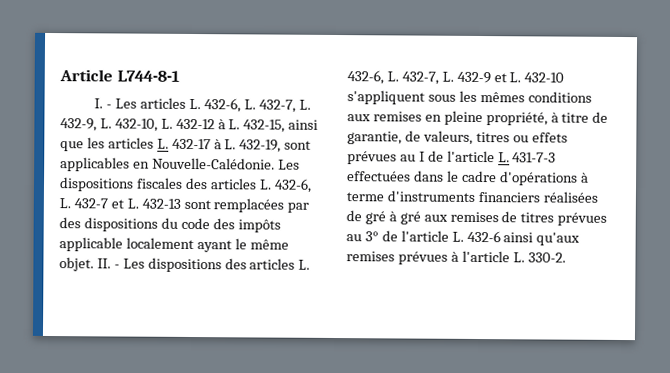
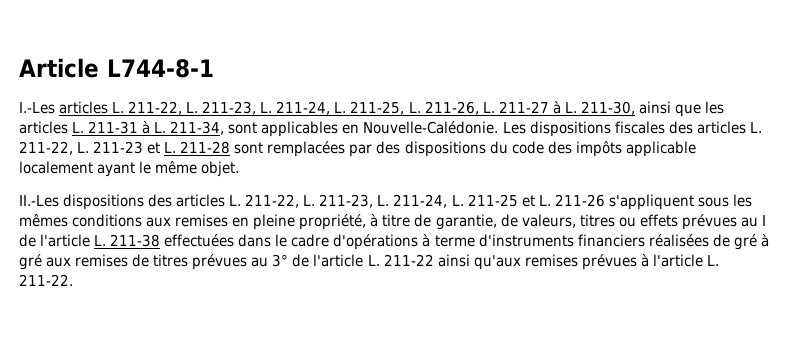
[94,97,311,113] [60,118,286,133] I. - Les articles L. 432-6, L. 432-7, L. 432-9, L. 432-10, L. 432-12 à L. 432-15, -> [19,101,635,115] I.-Les articles L. 211-22, L. 211-23, L. 211-24, L. 211-25, L. 211-26, L. 211-27 à L. 211-30,
[171,138,282,153] 432-17 à L. 432-19, -> [88,121,225,135] 211-31 à L. 211-34,
[273,178,312,193] [59,198,181,209] 432-6, L. 432-7 et L. 432-13 -> [19,141,231,155] 211-22, L. 211-23 et L. 211-28
[96,258,145,269] II. - Les -> [19,195,59,207] // II.-Les
[347,70,565,85] 432-6, L. 432-7, L. 432-9 et L. 432-10 -> [245,194,605,208] 211-22, L. 211-23, L. 211-24, L. 211-25 et L. 211-26
[512,152,557,163] 431-7-3 -> [110,234,161,247] 211-38
[466,230,501,243] 432-6 -> [383,254,434,266] 211-22
[527,252,566,263] 330-2. -> [19,274,73,286] 211-22.

